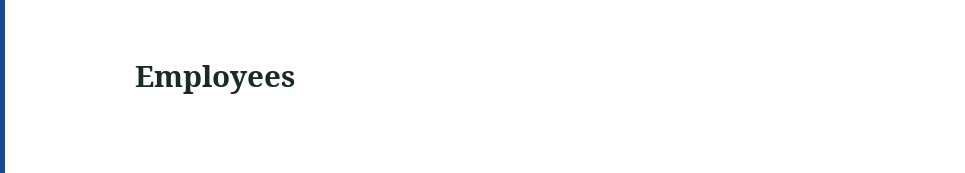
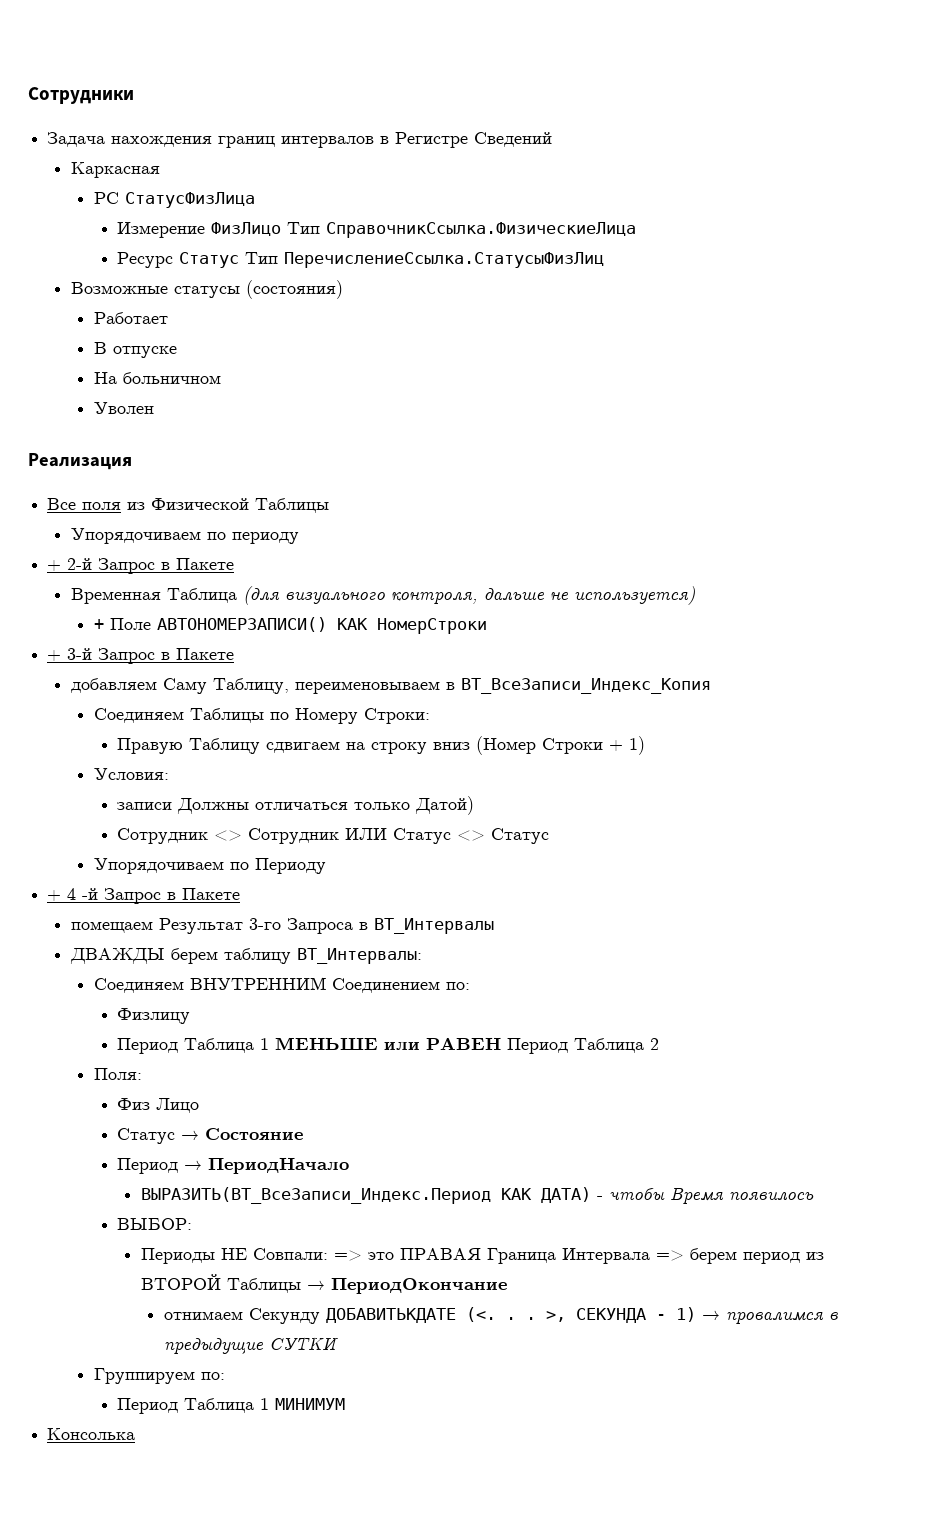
[135,65,295,94] Employees -> [28,87,134,104] [47,132,553,148] [70,162,160,178] [93,192,255,208] [117,222,637,238] [117,252,605,268] [70,280,343,299] [93,312,168,324] [93,342,177,358] [93,372,221,384] [93,402,154,414] [28,453,132,470] [47,498,330,513] [70,528,299,544] [47,558,235,574] [70,586,695,605] [93,617,487,634] [47,648,235,664] [70,678,711,694] [93,708,430,724] [117,736,646,755] [93,768,169,780] [117,796,475,815] [117,828,550,844] [93,858,326,874] [47,888,241,904] [70,918,494,934] [69,948,422,964] [93,977,470,993] [117,1008,191,1024] [117,1037,660,1054] [93,1068,142,1080] [117,1098,200,1113] [117,1128,304,1144] [117,1157,350,1174] [140,1187,814,1205] [117,1218,193,1230] [140,1248,824,1264] [140,1274,507,1294] [163,1307,838,1325] [163,1337,338,1355] [93,1368,225,1384] [117,1398,346,1414] [47,1428,136,1440] Сотрудники // Задача нахождения границ интервалов в Регистре Сведений // Каркасная // РС СтатусФизЛица // Измерение ФизЛицо Тип СправочникСсылка.ФизическиеЛица // Ресурс Статус Тип ПеречислениеСсылка.СтатусыФизЛиц // Возможные статусы (состояния) // Работает // В отпуске // На больничном // Уволен // Реализация // Все поля из Физической Таблицы // Упорядочиваем по периоду // + 2-й Запрос в Пакете // Временная Таблица (для визуального контроля, дальше не используется) // + Поле АВТОНОМЕРЗАПИСИ() КАК НомерСтроки // + 3-й Запрос в Пакете // добавляем Саму Таблицу, переименовываем в ВТ_ВсеЗаписи_Индекс_Копия // Соединяем Таблицы по Номеру Строки: // Правую Таблицу сдвигаем на строку вниз (Номер Строки + 1) // Условия: // записи Должны отличаться только Датой) // Сотрудник <> Сотрудник ИЛИ Статус <> Статус // Упорядочиваем по Периоду // + 4 -й Запрос в Пакете // помещаем Результат 3-го Запроса в ВТ_Интервалы // ДВАЖДЫ берем таблицу ВТ_Интервалы: // Соединяем ВНУТРЕННИМ Соединением по: // Физлицу // Период Таблица 1 МЕНЬШЕ или РАВЕН Период Таблица 2 // Поля: // Физ Лицо // Статус → Состояние // Период → ПериодНачало // ВЫРАЗИТЬ(ВТ_ВсеЗаписи_Индекс.Период КАК ДАТА) - чтобы Время появилось // ВЫБОР: // Периоды НЕ Совпали: => это ПРАВАЯ Граница Интервала => берем период из ВТОРОЙ Таблицы → ПериодОкончание // отнимаем Секунду ДОБАВИТЬКДАТЕ (<. . . >, СЕКУНДА - 1) → провалимся в предыдущие СУТКИ // Группируем по: // Период Таблица 1 МИНИМУМ // Консолька

